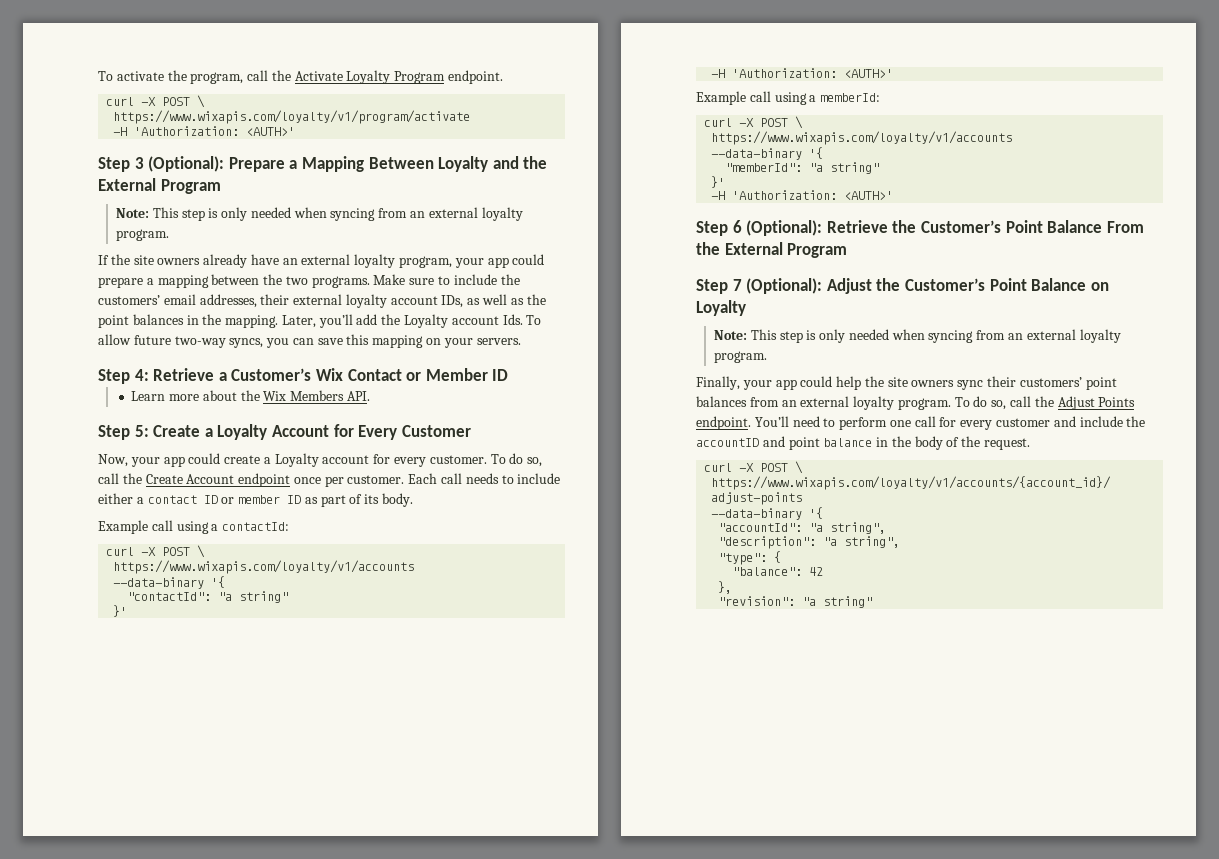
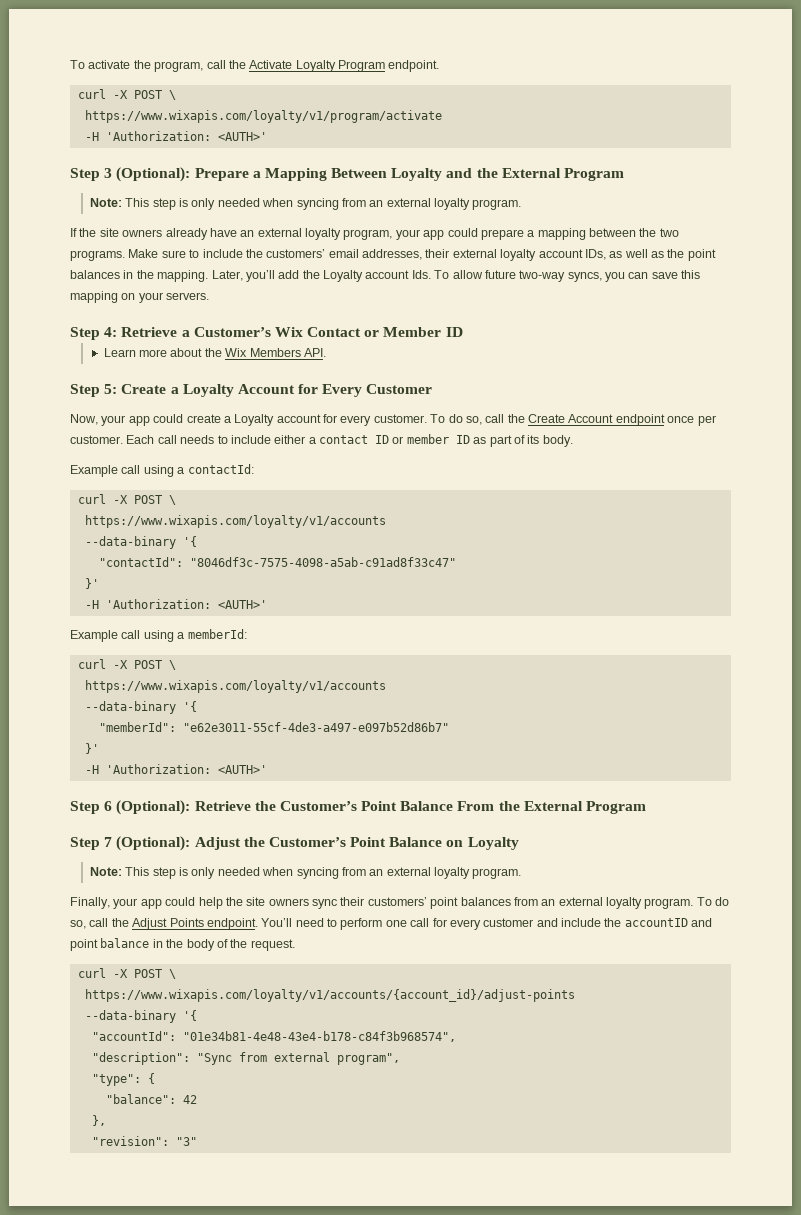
[218,591,289,603] "a string" -> [189,557,456,567] "8046df3c-7575-4098-a5ab-c91ad8f33c47"
[809,162,880,174] "a string" -> [182,722,449,732] "e62e3011-55cf-4de3-a497-e097b52d86b7"
[809,522,887,534] "a string", -> [182,1031,456,1042] "01e34b81-4e48-43e4-b178-c84f3b968574",
[823,536,901,548] "a string", -> [196,1052,400,1065] "Sync from external program",
[802,596,873,608] "a string" -> [175,1137,197,1146] "3"

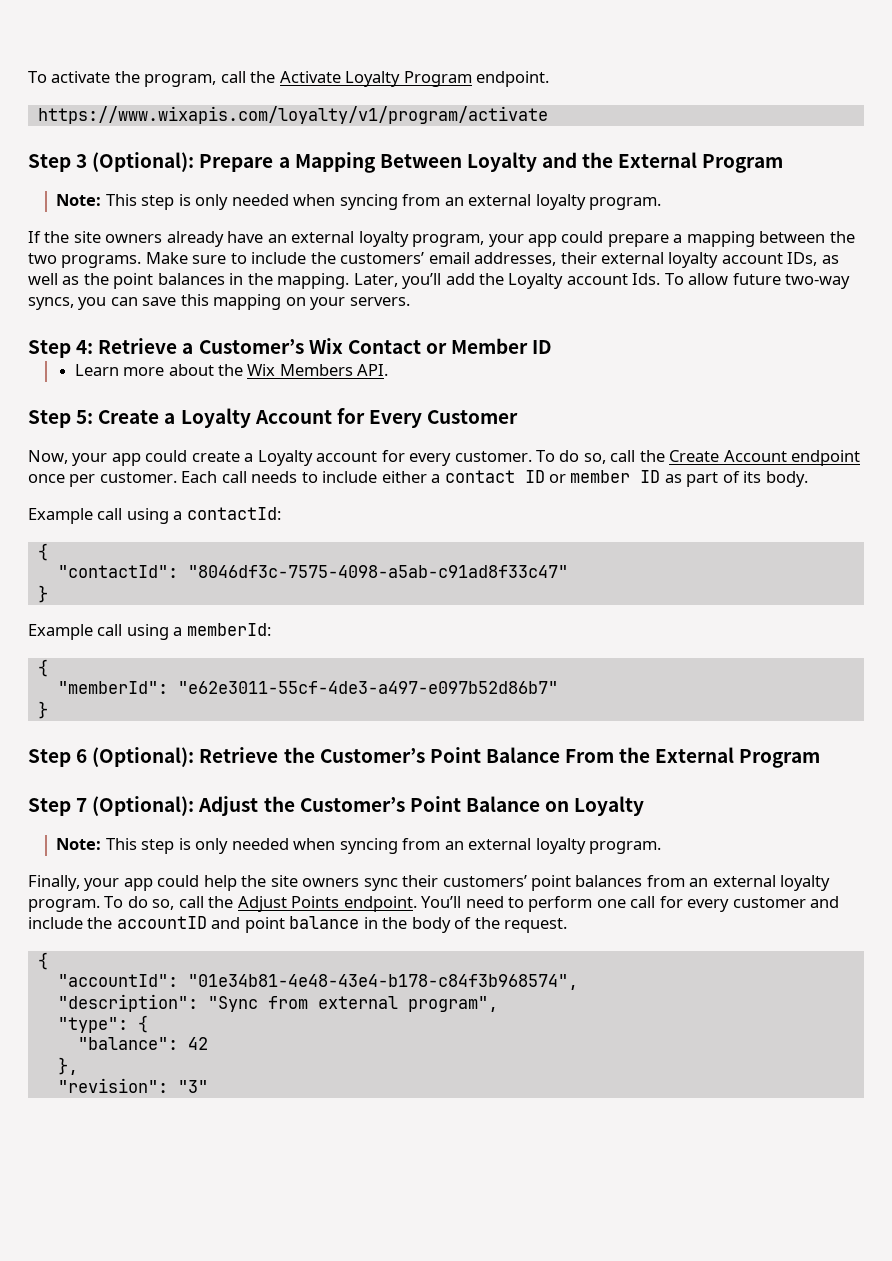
[77,89,176,100] [84,110,442,123] [84,131,267,141] curl -X POST \ // https://www.wixapis.com/loyalty/v1/program/activate // -H 'Authorization: <AUTH>' -> [37,106,548,124] https://www.wixapis.com/loyalty/v1/program/activate
[77,494,176,505] [84,515,386,528] [84,536,197,549] [98,557,456,567] [84,578,99,589] [84,599,267,609] curl -X POST \ // https://www.wixapis.com/loyalty/v1/accounts // --data-binary '{ // "contactId": "8046df3c-7575-4098-a5ab-c91ad8f33c47" // }' // -H 'Authorization: <AUTH>' -> [37,543,48,561] [57,565,568,578] [37,585,48,603] { // "contactId": "8046df3c-7575-4098-a5ab-c91ad8f33c47" // }
[77,659,176,670] [84,680,386,693] [84,701,197,714] [98,722,449,732] [84,743,99,754] [84,764,267,774] curl -X POST \ // https://www.wixapis.com/loyalty/v1/accounts // --data-binary '{ // "memberId": "e62e3011-55cf-4de3-a497-e097b52d86b7" // }' // -H 'Authorization: <AUTH>' -> [37,659,48,677] [57,681,558,694] [37,701,48,719] { // "memberId": "e62e3011-55cf-4de3-a497-e097b52d86b7" // }
[77,968,176,979] [84,989,575,1002] [84,1010,197,1023] curl -X POST \ // https://www.wixapis.com/loyalty/v1/accounts/{account_id}/adjust-points // --data-binary '{ -> [37,952,48,970] {

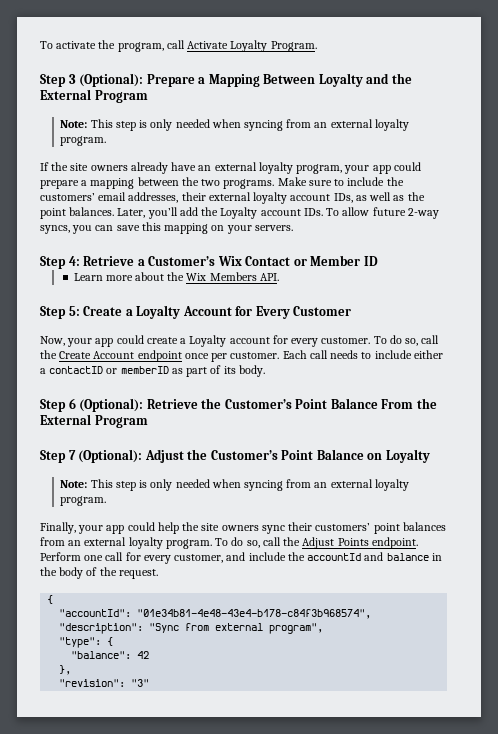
[250,71,276,83] the -> (185, 44) none
[403,71,550,87] [37,106,548,124] Program endpoint. // https://www.wixapis.com/loyalty/v1/program/activate -> [270,41,317,52] Program.
[157,273,350,289] balances in the mapping. -> [69,207,115,216] balances.
[632,273,661,285] Ids. -> [303,208,323,216] IDs.
[785,274,851,289] two-way -> [407,208,439,219] 2-way
[444,470,661,483] contact ID or member ID -> [49,366,169,374] contactID or memberID
[28,507,281,524] [37,543,48,561] [57,565,568,578] [37,585,48,603] [28,623,271,640] [37,659,48,677] [57,681,558,694] [37,701,48,719] // Example call using a contactId: // { // "contactId": "8046df3c-7575-4098-a5ab-c91ad8f33c47" // } // Example call using a memberId: // { // "memberId": "e62e3011-55cf-4de3-a497-e097b52d86b7" // } -> (265, 371) none
[421,896,593,912] You’ll need to perform -> [40,552,81,561] Perform
[732,897,806,908] customer -> [174,554,224,563] customer,
[116,916,285,933] accountID and point -> [307,552,384,561] accountId and

